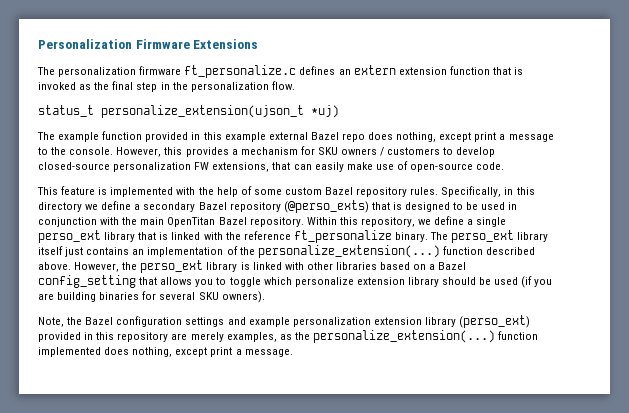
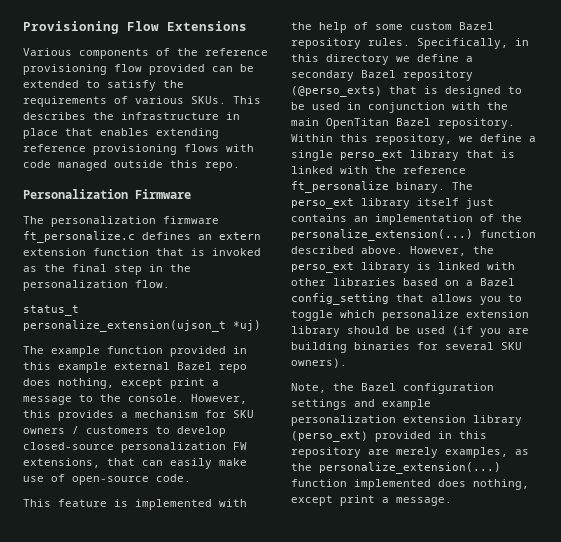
(38, 44) none -> [23,21,247,34] [23,48,268,59] [23,64,254,75] [23,80,184,91] [23,96,261,107] [23,112,240,120] [23,128,219,139] [23,144,254,155] [23,160,240,171] Provisioning Flow Extensions // Various components of the reference provisioning flow provided can be extended to satisfy the requirements of various SKUs. This describes the infrastructure in place that enables extending reference provisioning flows with code managed outside this repo. //
[193,39,259,49] Extensions -> (191, 194) none

